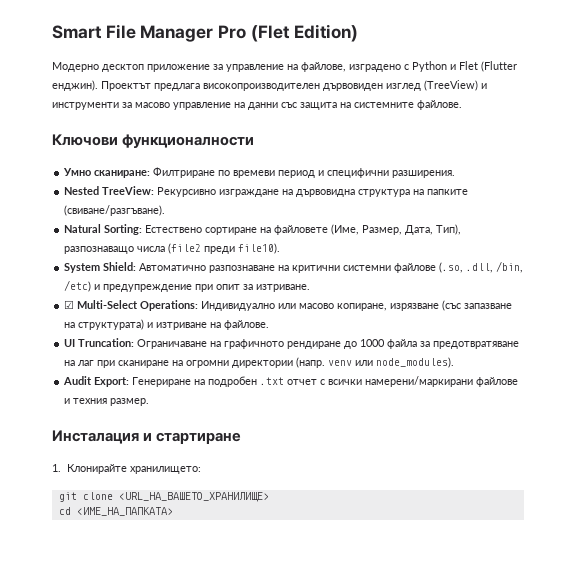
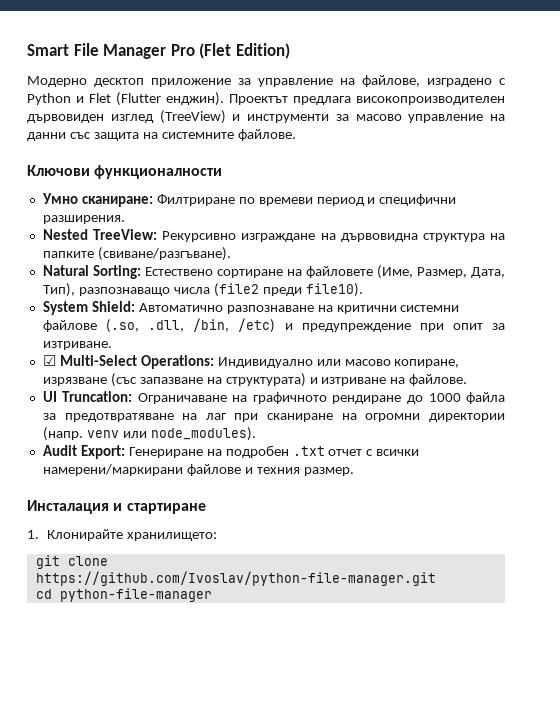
[118,492,269,502] <URL_НА_ВАШЕТО_ХРАНИЛИЩЕ> -> [35,571,436,586] https://github.com/Ivoslav/python-file-manager.git
[76,507,173,516] <ИМЕ_НА_ПАПКАТА> -> [59,588,212,602] python-file-manager

